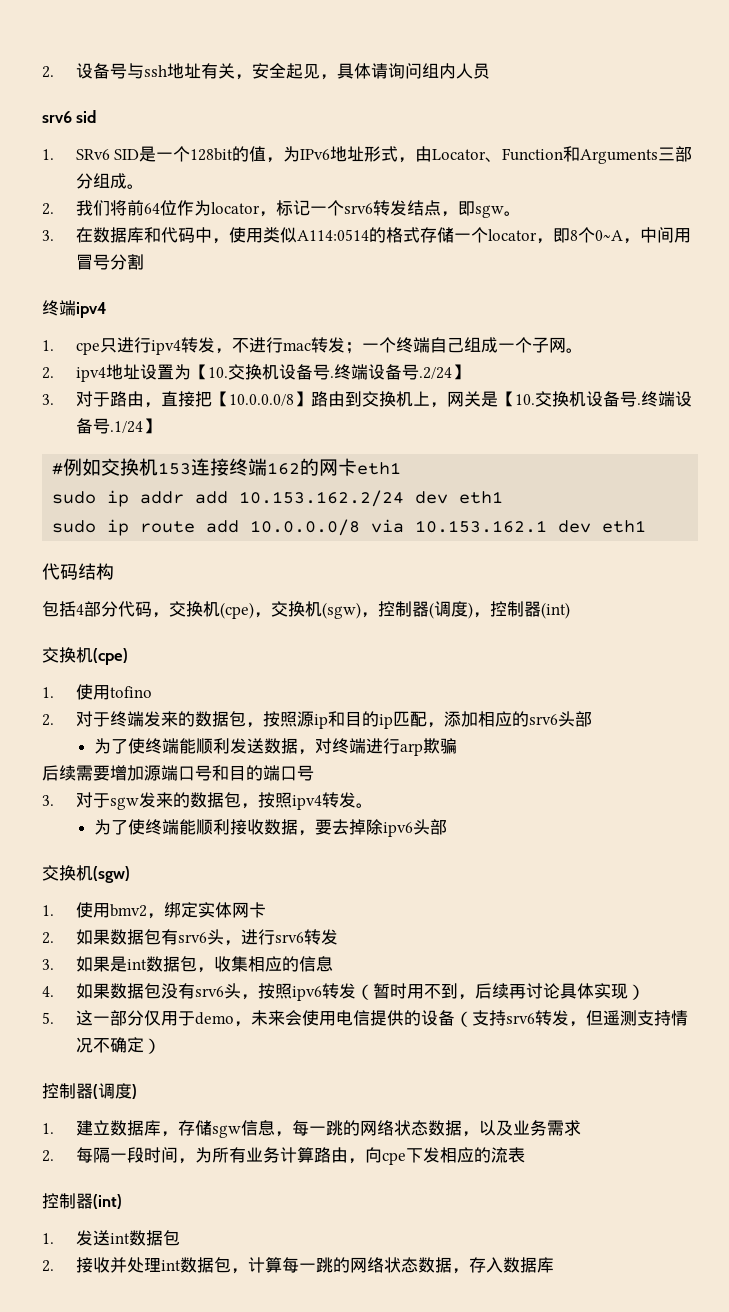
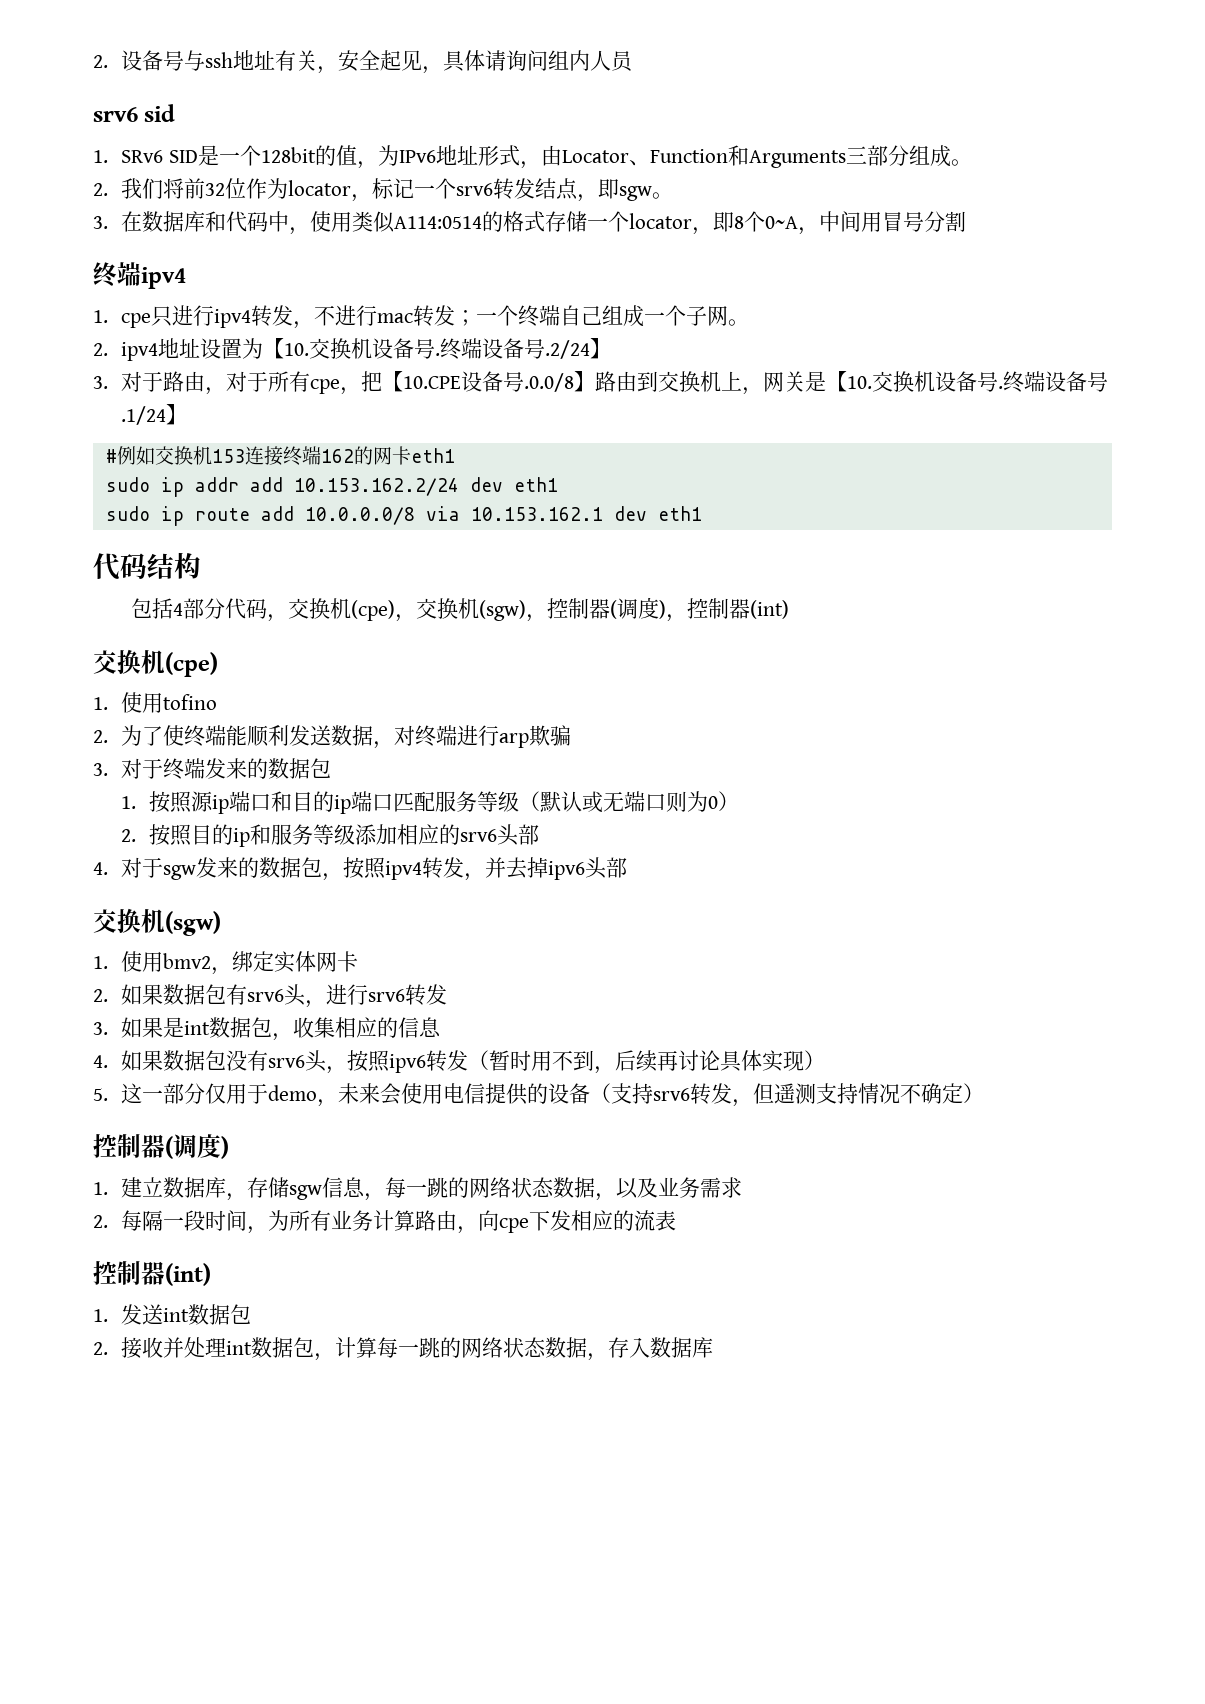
[143,203,160,214] 64 -> [204,183,225,196] 32
[160,391,294,407] 直接把【10.0.0.0/8 -> [225,371,574,395] 对于所有cpe，把【10.CPE设备号.0.0/8
[75,711,592,729] 对于终端发来的数据包，按照源ip和目的ip匹配，添加相应的srv6头部 // -> (108, 736) none
[42,765,314,781] [42,795,54,806] 后续需要增加源端口号和目的端口号 // 3. -> [93,758,331,780] [120,791,739,814] [120,824,539,847] [93,862,108,875] 3.对于终端发来的数据包 // 1.按照源ip端口和目的ip端口匹配服务等级（默认或无端口则为0） // 2.按照目的ip和服务等级添加相应的srv6头部 // 4.
[355,803,373,808] [94,819,384,836] 。 // 为了使终端能顺利接收数据，要去掉除 -> [463,857,548,881] ，并去掉

